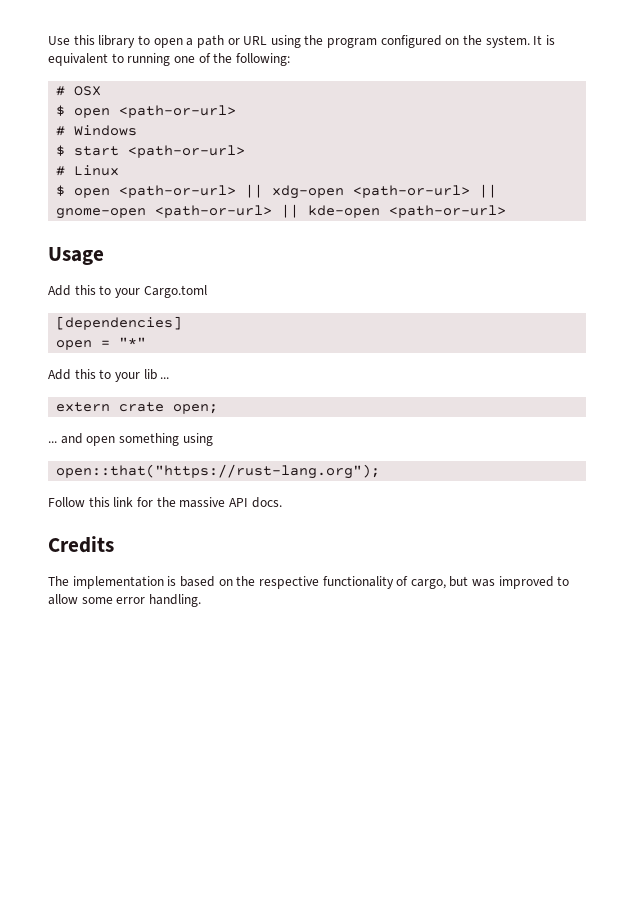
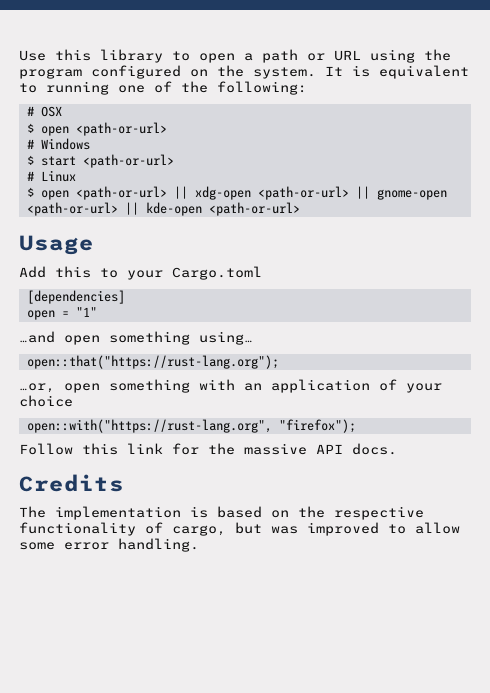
[119,337,147,347] [48,369,170,382] [56,402,219,414] [48,433,213,446] "*" // Add this to your lib ... // extern crate open; // ... and open something using -> [75,307,97,317] [19,331,253,345] "1" // …and open something using…
(381, 471) none -> [19,379,442,393] [19,395,73,407] [26,419,356,433] // …or, open something with an application of your choice // open::with("https://rust-lang.org", "firefox");

